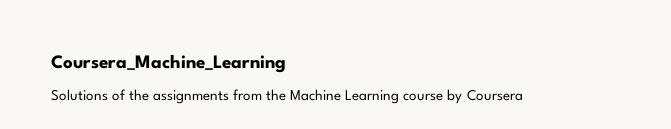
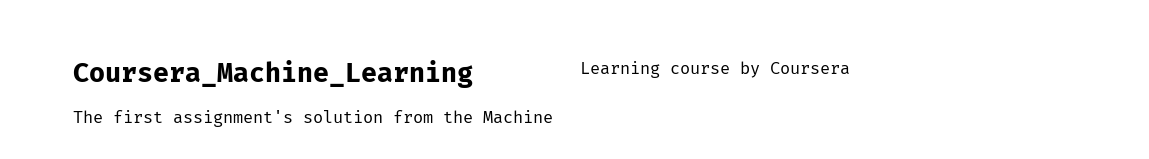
[51,89,230,104] Solutions of the assignments -> [73,110,383,127] The first assignment's solution

